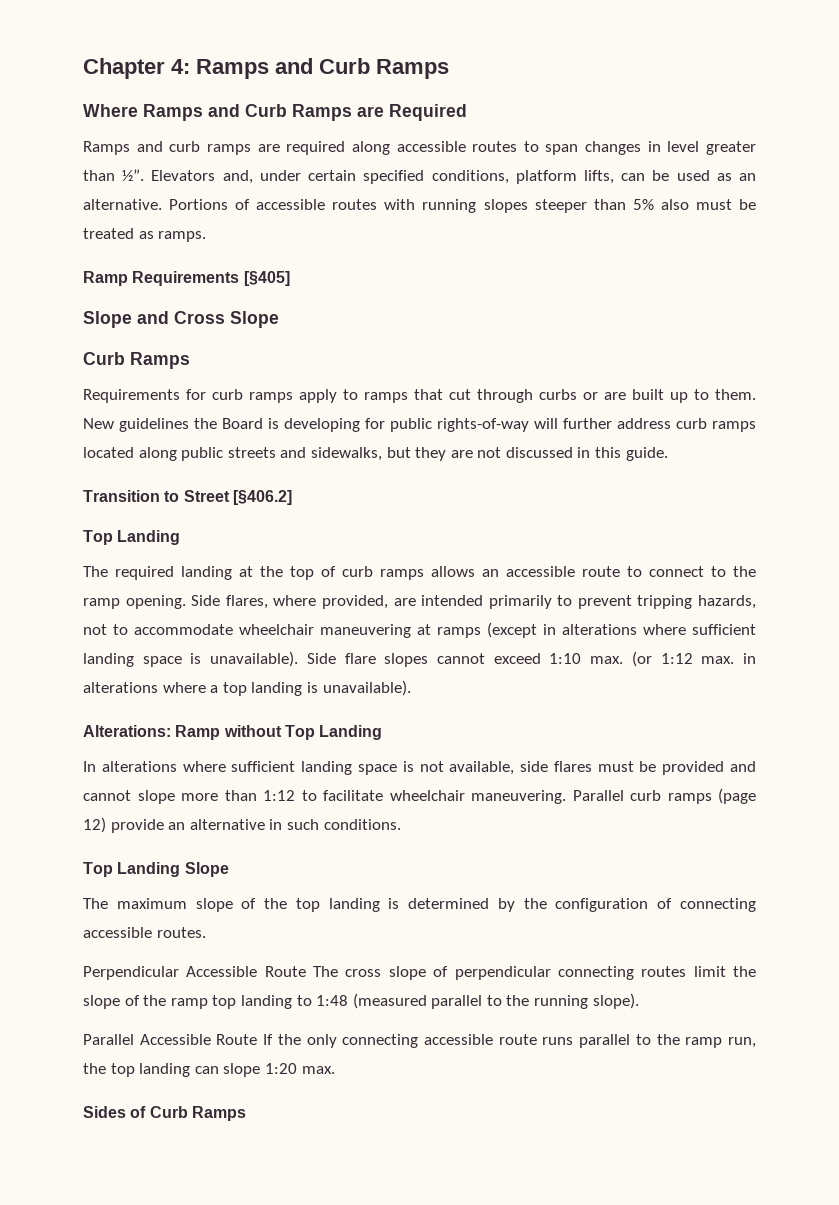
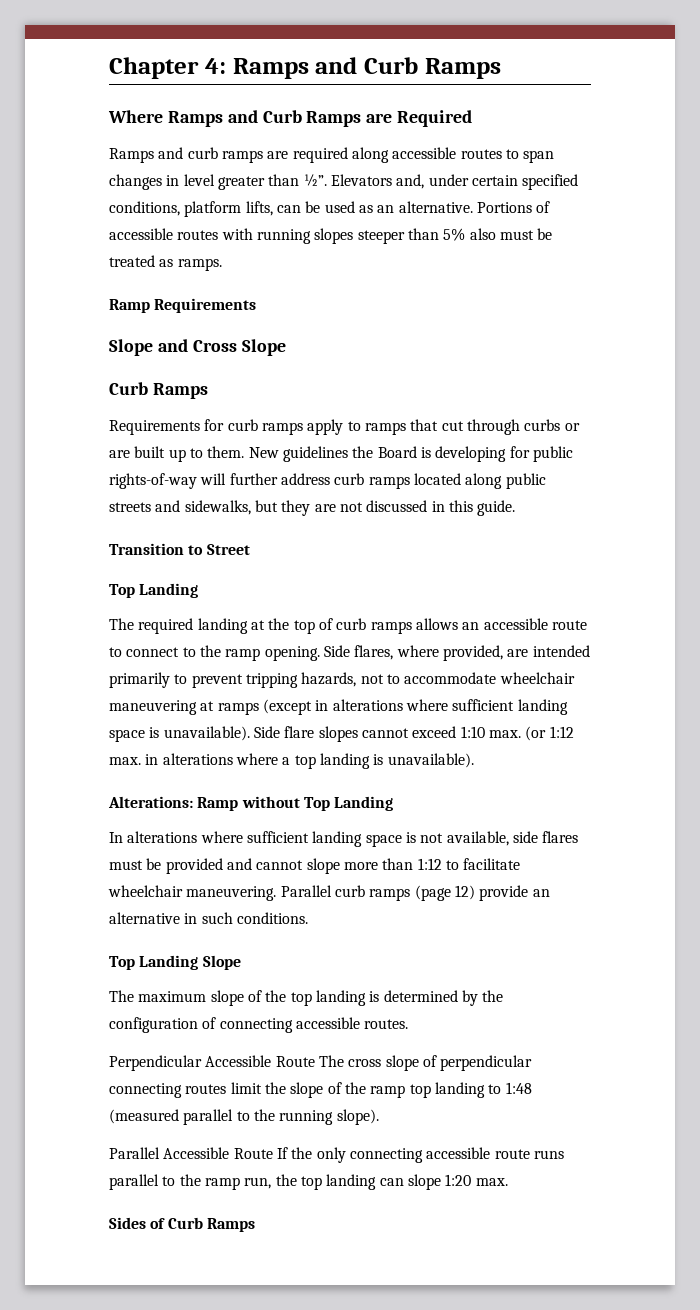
[243,271,290,286] [§405] -> (257, 305) none
[232,490,292,505] [§406.2] -> (250, 549) none

